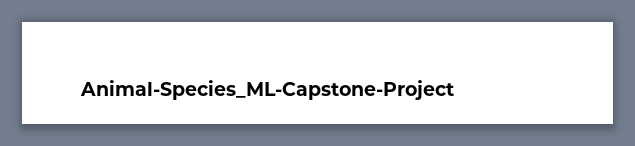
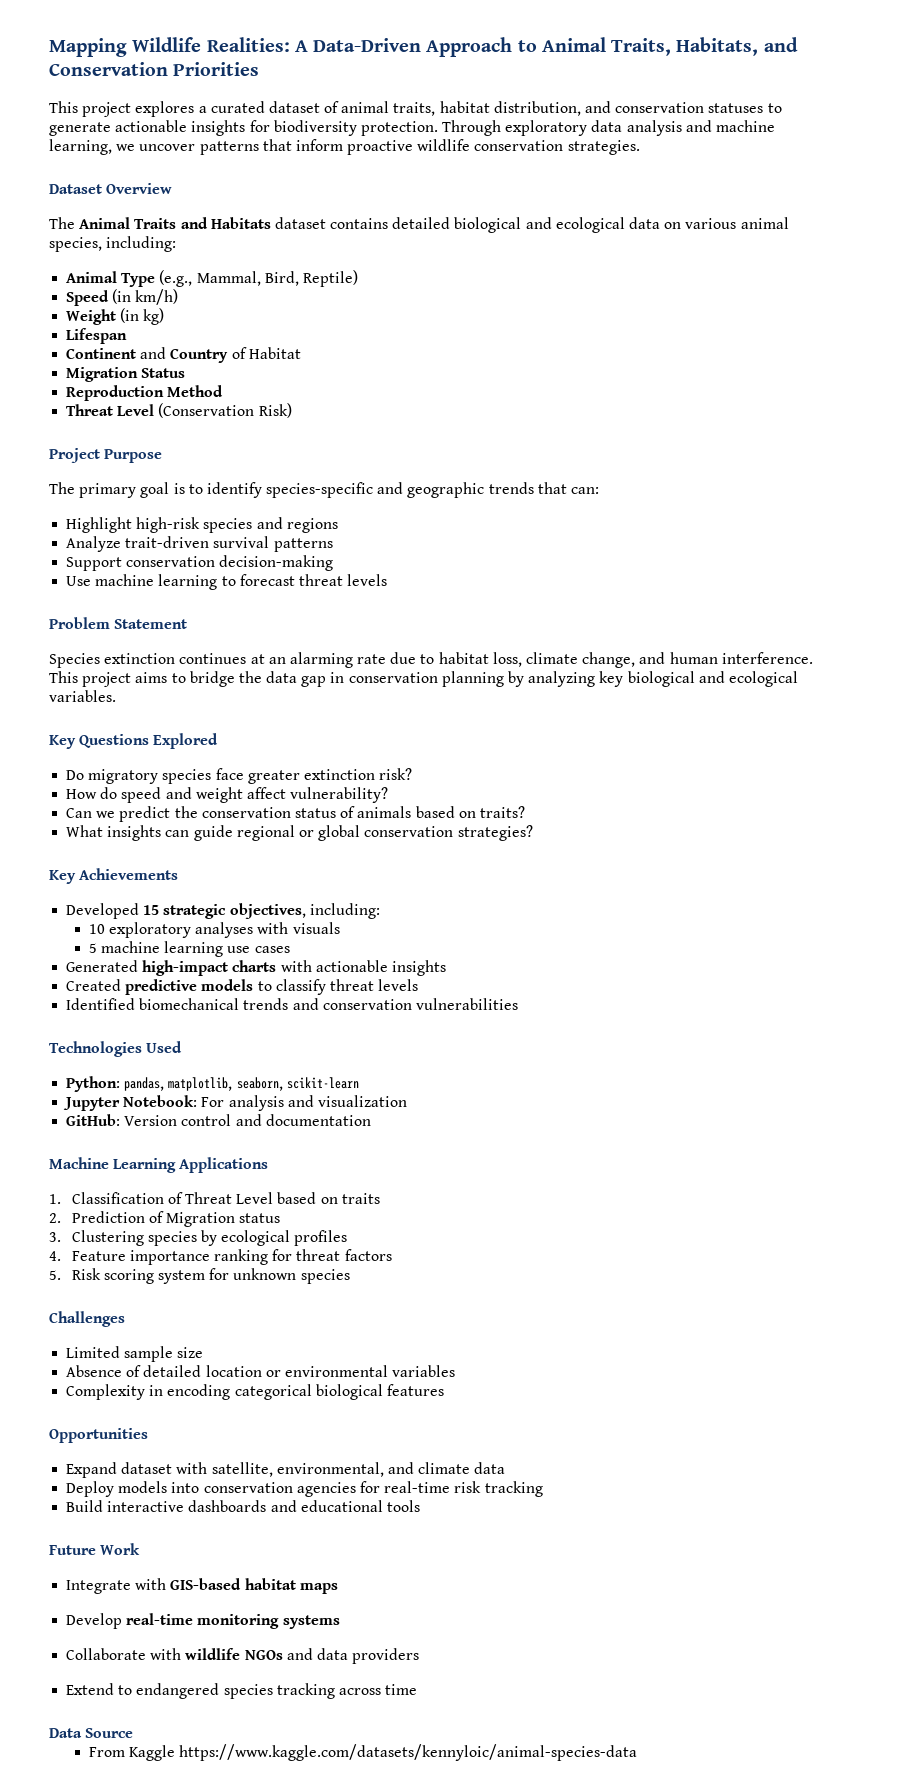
[80,80,454,100] Animal-Species_ML-Capstone-Project -> [49,37,798,57] [49,62,260,76] [49,101,782,117] [49,120,776,136] [49,139,640,155] [49,183,173,194] [49,217,789,233] [49,236,177,252] [66,270,358,287] [66,289,179,306] [66,308,165,325] [66,328,128,344] [66,347,301,363] [66,367,186,382] [66,385,224,401] [66,403,292,418] [49,448,163,463] [49,482,600,498] [66,517,338,533] [66,536,333,552] [66,555,334,571] [66,574,388,590] [49,617,188,629] [49,652,813,668] [49,671,798,687] [49,690,116,702] [49,733,219,749] [66,768,413,784] [66,787,389,803] [66,806,525,822] [66,825,533,841] [49,868,179,884] [66,903,380,919] [88,922,340,938] [88,941,290,957] [66,960,446,976] [66,979,419,995] [66,998,518,1010] [49,1041,183,1057] [66,1076,359,1092] [63,1095,407,1111] [66,1114,371,1126] [49,1157,269,1173] [49,1192,380,1204] [49,1211,281,1227] [49,1230,348,1246] [49,1249,392,1265] [49,1268,350,1284] [49,1311,125,1327] [66,1346,204,1362] [66,1365,456,1377] [66,1384,444,1400] [49,1428,148,1443] [66,1462,506,1478] [66,1481,543,1497] [66,1500,420,1512] [49,1543,141,1555] [66,1578,338,1594] [66,1613,340,1629] [66,1648,420,1664] [66,1683,418,1699] [49,1728,134,1738] [88,1744,638,1761] Mapping Wildlife Realities: A Data-Driven Approach to Animal Traits, Habitats, and Conservation Priorities // This project explores a curated dataset of animal traits, habitat distribution, and conservation statuses to generate actionable insights for biodiversity protection. Through exploratory data analysis and machine learning, we uncover patterns that inform proactive wildlife conservation strategies. // Dataset Overview // The Animal Traits and Habitats dataset contains detailed biological and ecological data on various animal species, including: // Animal Type (e.g., Mammal, Bird, Reptile) // Speed (in km/h) // Weight (in kg) // Lifespan // Continent and Country of Habitat // Migration Status // Reproduction Method // Threat Level (Conservation Risk) // Project Purpose // The primary goal is to identify species-specific and geographic trends that can: // Highlight high-risk species and regions // Analyze trait-driven survival patterns // Support conservation decision-making // Use machine learning to forecast threat levels // Problem Statement // Species extinction continues at an alarming rate due to habitat loss, climate change, and human interference. This project aims to bridge the data gap in conservation planning by analyzing key biological and ecological variables. // Key Questions Explored // Do migratory species face greater extinction risk? // How do speed and weight affect vulnerability? // Can we predict the conservation status of animals based on traits? // What insights can guide regional or global conservation strategies? // Key Achievements // Developed 15 strategic objectives, including: // 10 exploratory analyses with visuals // 5 machine learning use cases // Generated high-impact charts with actionable insights // Created predictive models to classify threat levels // Identified biomechanical trends and conservation vulnerabilities // Technologies Used // Python: pandas, matplotlib, seaborn, scikit-learn // Jupyter Notebook: For analysis and visualization // GitHub: Version control and documentation // Machine Learning Applications // 1. Classification of Threat Level based on traits // 2. Prediction of Migration status // 3. Clustering species by ecological profiles // 4. Feature importance ranking for threat factors // 5. Risk scoring system for unknown species // Challenges // Limited sample size // Absence of detailed location or environmental variables // Complexity in encoding categorical biological features // Opportunities // Expand dataset with satellite, environmental, and climate data // Deploy models into conservation agencies for real-time risk tracking // Build interactive dashboards and educational tools // Future Work // Integrate with GIS-based habitat maps // Develop real-time monitoring systems // Collaborate with wildlife NGOs and data providers // Extend to endangered species tracking across time // Data Source // From Kaggle https://www.kaggle.com/datasets/kennyloic/animal-species-data

